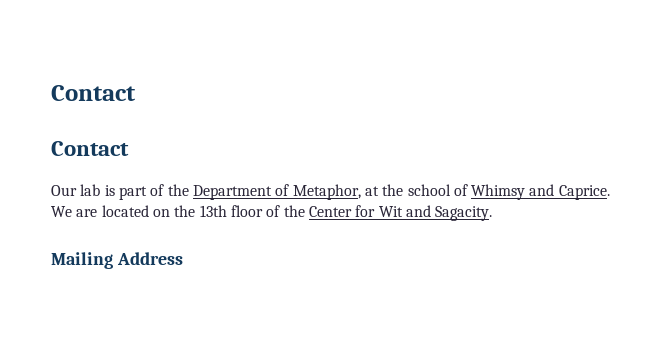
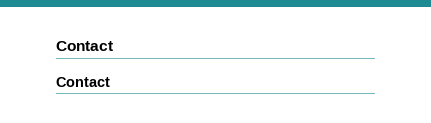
[51,184,610,200] [51,205,493,221] [51,252,183,269] // Our lab is part of the Department of Metaphor, at the school of Whimsy and Caprice. We are located on the 13th floor of the Center for Wit and Sagacity. // Mailing Address -> (110, 82) none

